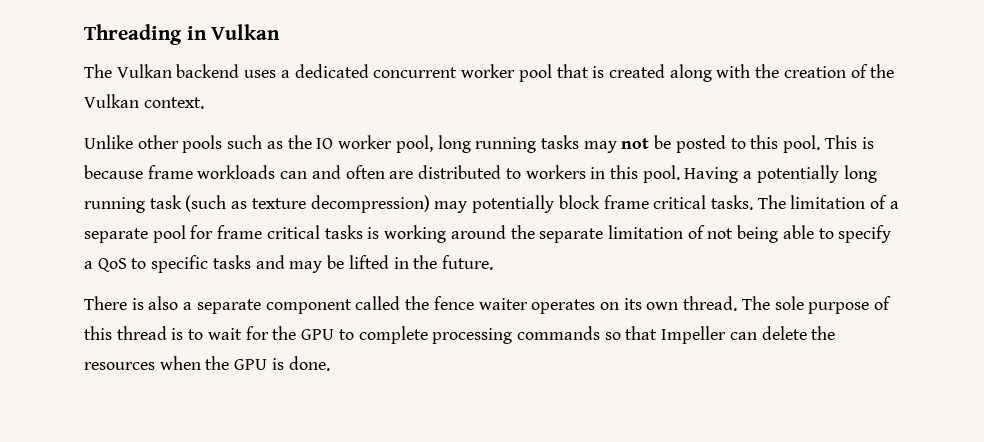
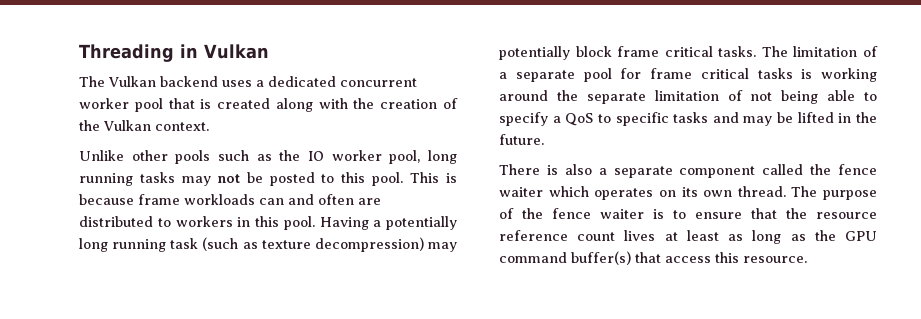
(528, 304) none -> [548,186,589,197] which
[774,296,804,310] sole -> (818, 191) none
[84,326,836,344] [84,356,330,371] this thread is to wait for the GPU to complete processing commands so that Impeller can delete the resources when the GPU is done. -> [522,208,877,219] [499,230,877,244] [499,251,807,265] the fence waiter is to ensure that the resource reference count lives at least as long as the GPU command buffer(s) that access this resource.

